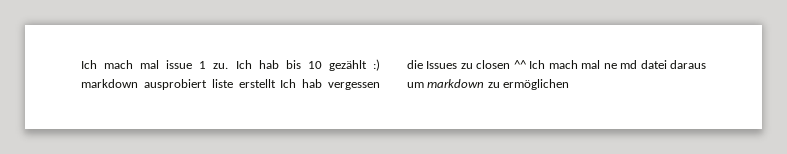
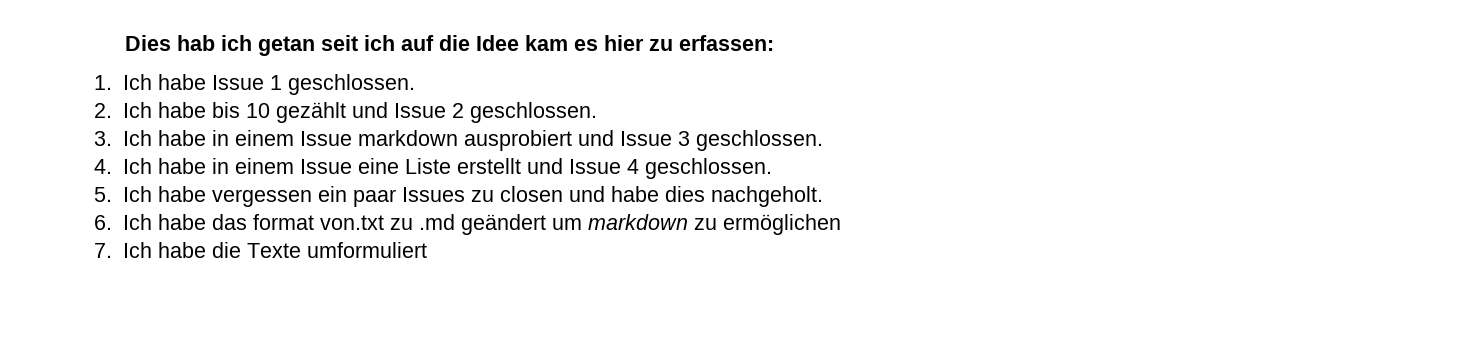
[81,59,380,71] [81,79,381,90] [407,60,706,69] [407,79,570,90] Ich mach mal issue 1 zu. Ich hab bis 10 gezählt :) markdown ausprobiert liste erstellt Ich hab vergessen die Issues zu closen ^^ Ich mach mal ne md datei daraus um markdown zu ermöglichen -> [125,35,775,56] [94,74,415,95] [94,102,597,123] [94,130,823,151] [94,158,772,179] [94,186,823,207] [94,214,841,235] [94,242,427,258] Dies hab ich getan seit ich auf die Idee kam es hier zu erfassen: // 1. Ich habe Issue 1 geschlossen. // 2. Ich habe bis 10 gezählt und Issue 2 geschlossen. // 3. Ich habe in einem Issue markdown ausprobiert und Issue 3 geschlossen. // 4. Ich habe in einem Issue eine Liste erstellt und Issue 4 geschlossen. // 5. Ich habe vergessen ein paar Issues zu closen und habe dies nachgeholt. // 6. Ich habe das format von.txt zu .md geändert um markdown zu ermöglichen // 7. Ich habe die Texte umformuliert

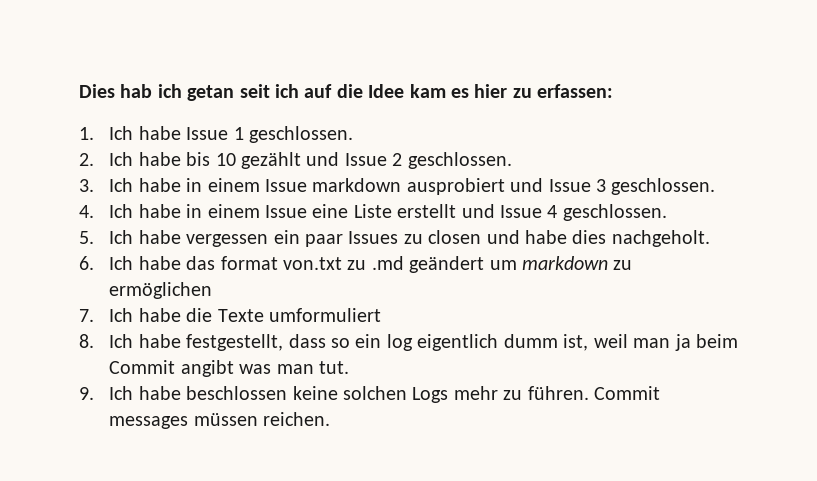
(427, 250) none -> [79,334,739,351] [109,360,349,377] [79,386,660,403] [109,412,331,429] // 8. Ich habe festgestellt, dass so ein log eigentlich dumm ist, weil man ja beim Commit angibt was man tut. // 9. Ich habe beschlossen keine solchen Logs mehr zu führen. Commit messages müssen reichen.

